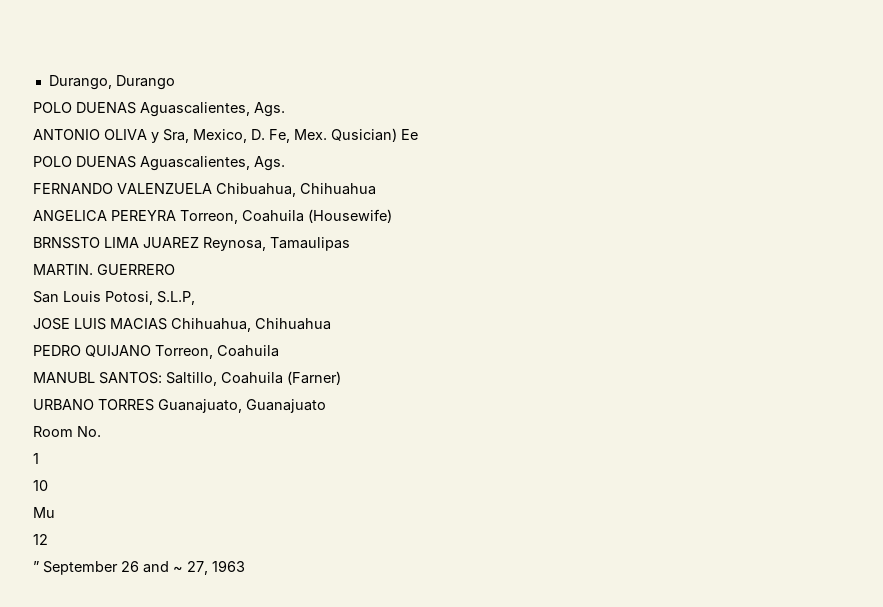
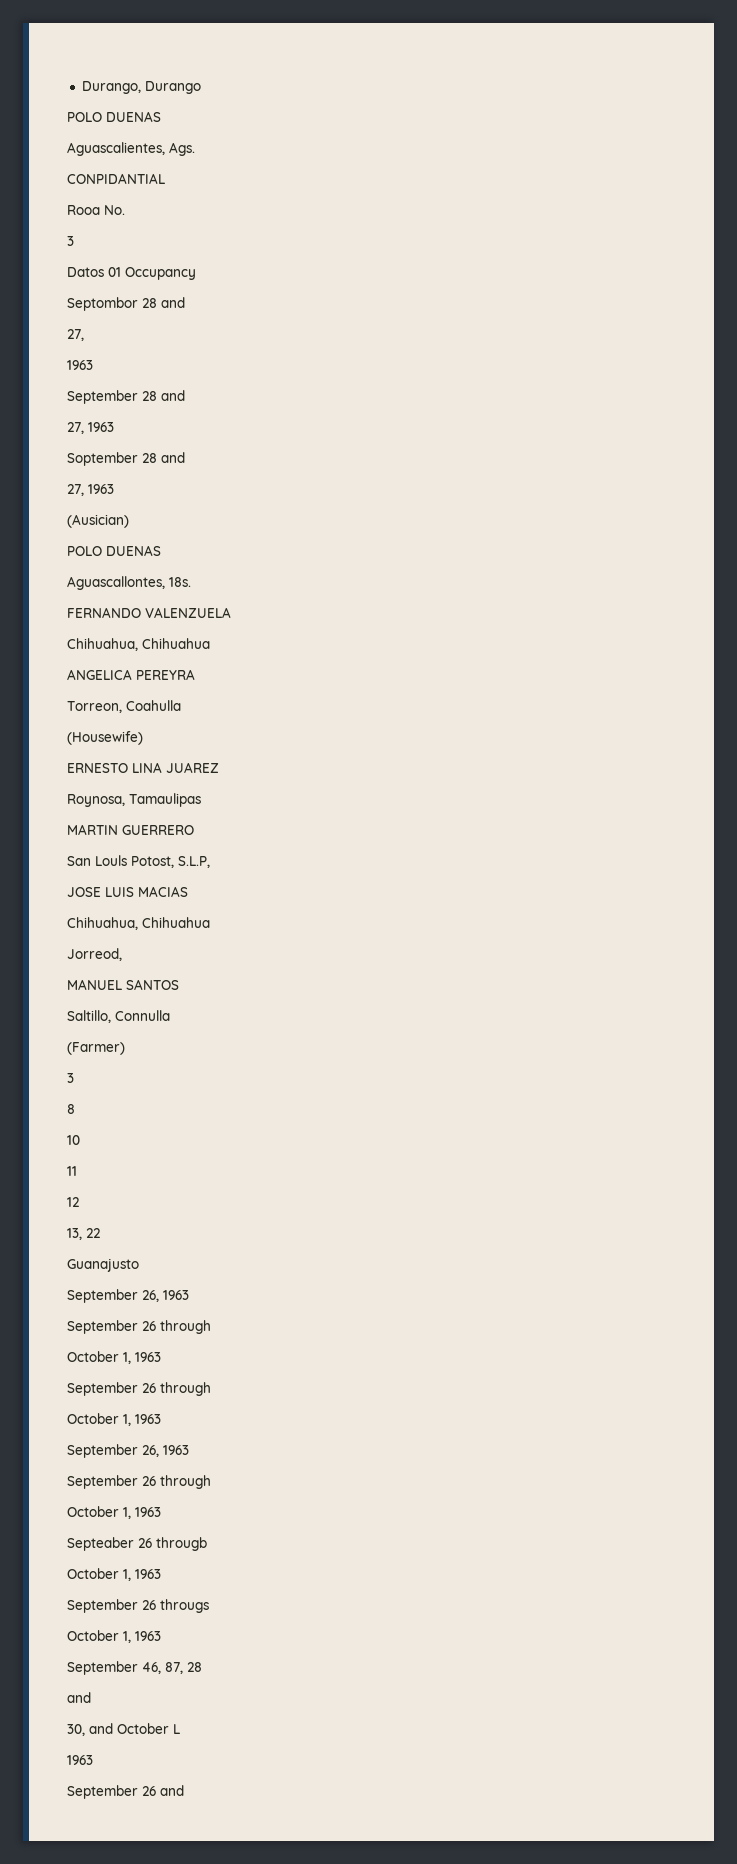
[140,102,285,117] [33,128,418,143] [33,156,285,171] Aguascalientes, Ags. // ANTONIO OLIVA y Sra, Mexico, D. Fe, Mex. Qusician) Ee // POLO DUENAS Aguascalientes, Ags. -> [67,142,195,156] [67,173,165,184] [67,205,125,215] [67,236,74,246] [67,267,196,280] [67,297,185,311] [67,329,84,341] [67,360,93,370] [67,390,185,404] [67,422,114,434] [67,452,185,466] [67,484,114,496] [67,514,129,528] [67,545,161,556] [67,576,191,590] // Aguascalientes, Ags. // CONPIDANTIAL // Rooa No. // 3 // Datos 01 Occupancy // Septombor 28 and // 27, // 1963 // September 28 and // 27, 1963 // Soptember 28 and // 27, 1963 // (Ausician) // POLO DUENAS // Aguascallontes, 18s.
[216,183,296,197] Chibuahua, -> [67,638,138,651] // Chihuahua,
[180,210,304,224] Torreon, Coahuila -> [67,700,181,713] // Torreon, Coahulla //
[33,237,139,249] BRNSSTO LIMA -> [67,762,162,773] ERNESTO LINA
[203,237,266,251] Reynosa, -> [67,794,125,807] // Roynosa,
[33,264,93,275] MARTIN. -> [67,824,118,835] MARTIN
[63,291,153,305] Louis Potosi, -> [95,855,174,868] Louls Potost,
[171,318,331,332] [33,345,279,359] [33,371,341,386] [33,399,326,413] [33,426,101,437] [33,453,39,464] Chihuahua, Chihuahua // PEDRO QUIJANO Torreon, Coahuila // MANUBL SANTOS: Saltillo, Coahuila (Farner) // URBANO TORRES Guanajuato, Guanajuato // Room No. // 1 -> [67,917,210,930] [67,948,122,961] [67,979,179,990] [67,1010,170,1023] [67,1042,125,1055] [67,1073,74,1083] [67,1104,75,1114] // Chihuahua, Chihuahua // Jorreod, // MANUEL SANTOS // Saltillo, Connulla // (Farmer) // 3 // 8
[33,507,55,518] Mu -> [67,1166,77,1176] 11
[33,560,245,575] ” September 26 and ~ 27, 1963 -> [67,1228,100,1240] [67,1258,139,1272] [67,1289,189,1303] [67,1320,211,1334] [67,1351,161,1364] [67,1382,211,1396] [67,1413,161,1426] [67,1444,189,1458] [67,1475,211,1489] [67,1506,161,1519] [67,1537,207,1551] [67,1568,161,1581] [67,1599,209,1613] [67,1630,161,1643] [67,1661,202,1675] [67,1692,91,1703] [67,1723,180,1736] [67,1755,93,1765] [67,1785,184,1799] 13, 22 // Guanajusto // September 26, 1963 // September 26 through // October 1, 1963 // September 26 through // October 1, 1963 // September 26, 1963 // September 26 through // October 1, 1963 // Septeaber 26 througb // October 1, 1963 // September 26 througs // October 1, 1963 // September 46, 87, 28 // and // 30, and October L // 1963 // September 26 and

